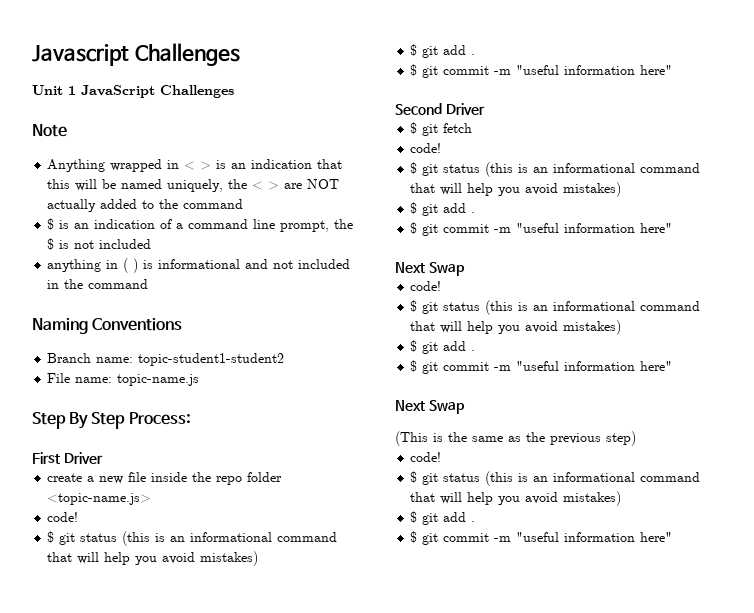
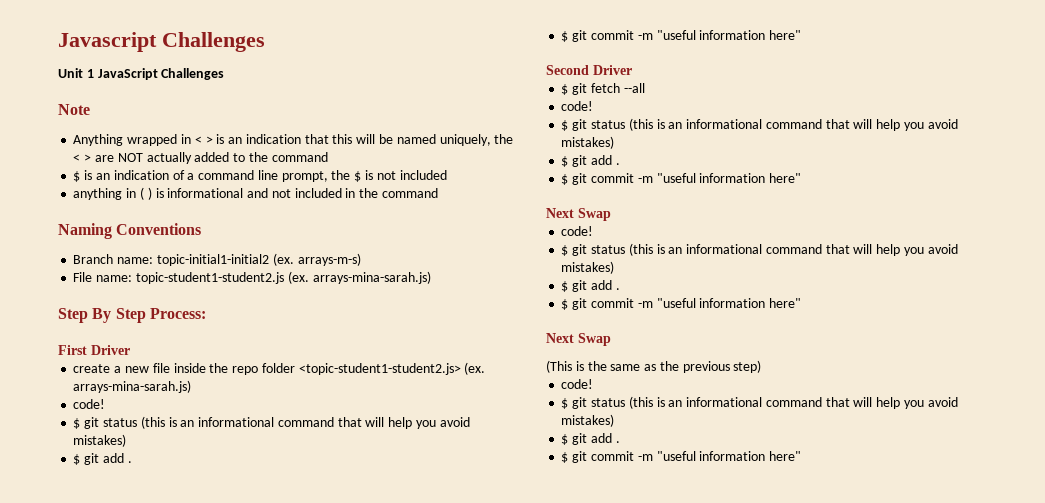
[138,353,285,366] topic-student1-student2 -> [156,253,361,266] topic-initial1-initial2 (ex. arrays-m-s)
[117,374,200,386] topic-name.js -> [135,271,431,284] topic-student1-student2.js (ex. arrays-mina-sarah.js)
[47,493,152,505] <topic-name.js> -> [298,362,486,375] [73,380,192,393] <topic-student1-student2.js> (ex. arrays-mina-sarah.js)
(473, 128) none -> [623,83,645,93] --all

